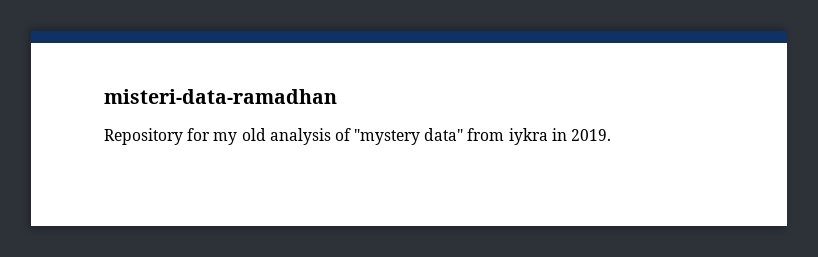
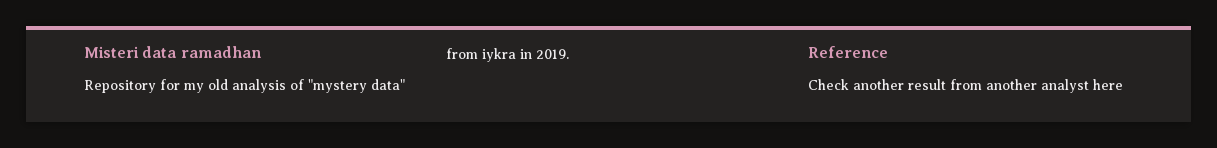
[104,89,337,104] misteri-data-ramadhan -> [84,46,262,58] Misteri data ramadhan
(612, 135) none -> [808,46,888,58] [808,79,1123,93] // Reference // Check another result from another analyst here

